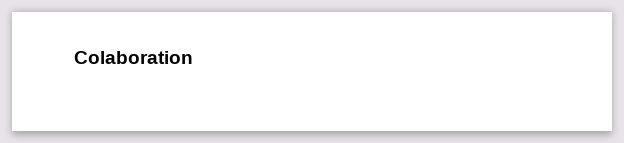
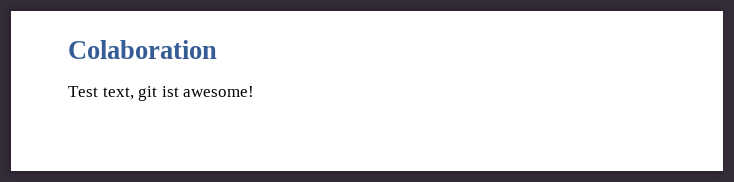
(193, 57) none -> [68,86,255,101] // Test text, git ist awesome!

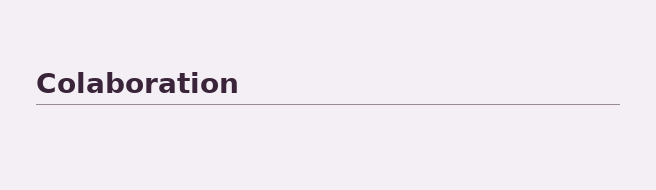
[68,86,255,101] // Test text, git ist awesome! -> (239, 82) none

